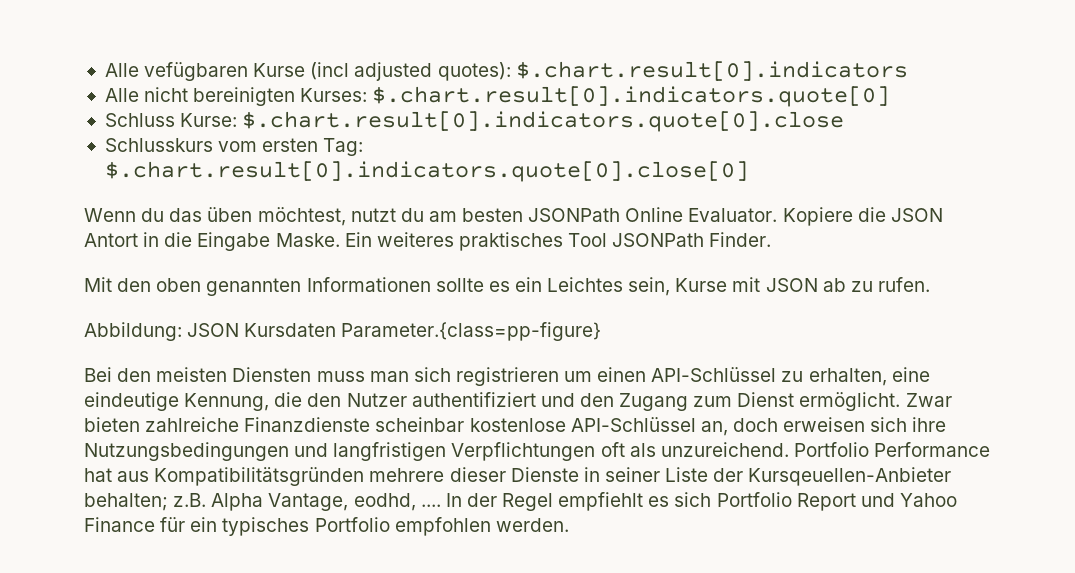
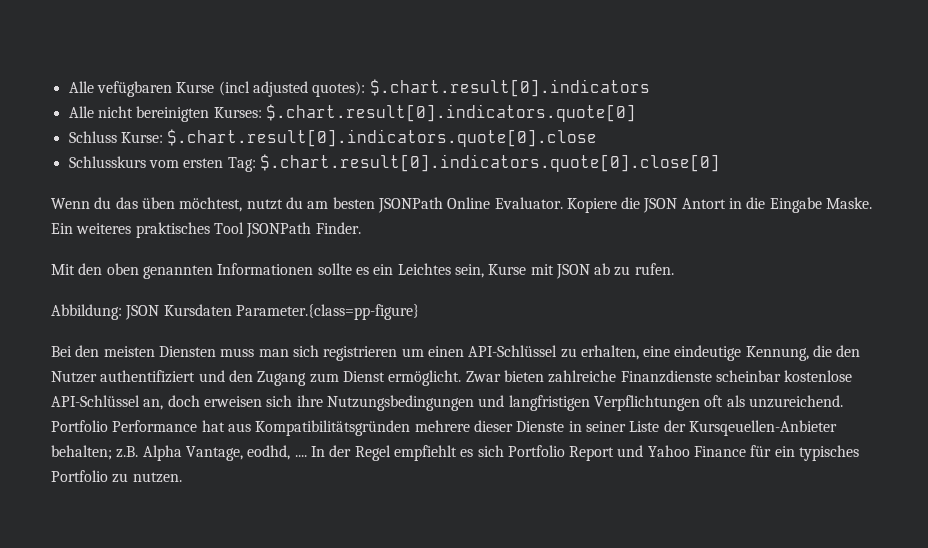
[394,517,569,536] empfohlen werden. -> [112,472,182,483] zu nutzen.

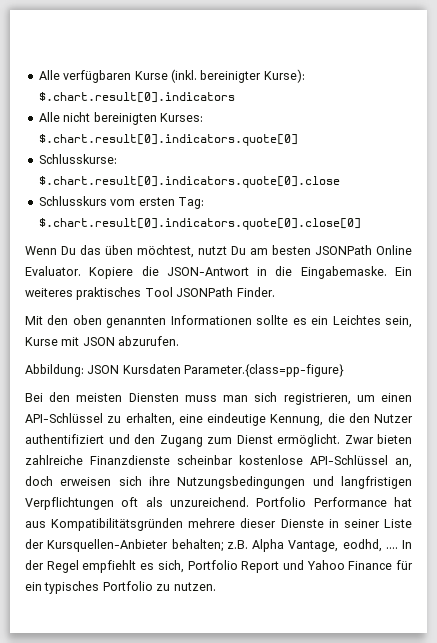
[68,81,366,97] Alle vefügbaren Kurse (incl adjusted quotes): -> [38,69,305,83] Alle verfügbaren Kurse (inkl. bereinigter Kurse):
[68,131,163,143] Schluss Kurse: -> [38,154,117,164] Schlusskurse:
[94,197,112,209] du -> [61,246,76,255] Du
[285,197,303,209] du -> [231,246,246,255] Du
[643,197,873,213] JSON Antort in die Eingabe Maske. -> [166,266,387,279] JSON-Antwort in die Eingabemaske.
[594,263,674,276] ab zu rufen. -> [118,336,180,346] abzurufen.
[323,346,398,361] registrieren -> [283,393,351,405] registrieren,
[688,420,837,436] Kursqeuellen-Anbieter -> [47,539,169,552] Kursquellen-Anbieter
[477,445,504,457] sich -> [157,560,184,573] sich,

